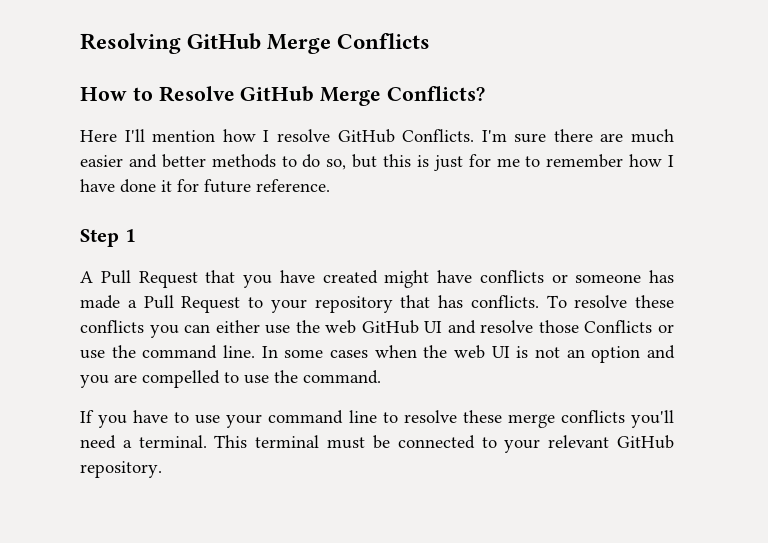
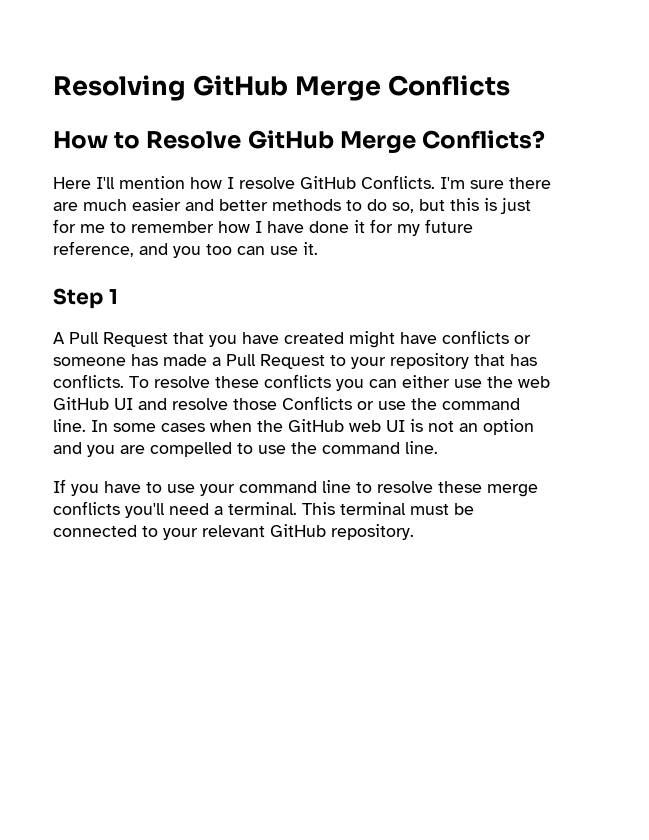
[204,179,330,193] future reference. -> [397,219,473,236] [53,241,318,258] my future reference, and you too can use it.
(448, 351) none -> [288,419,344,432] GitHub
[303,370,381,384] command. -> [322,441,438,454] command line.

